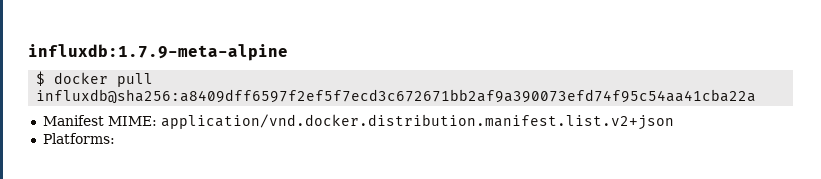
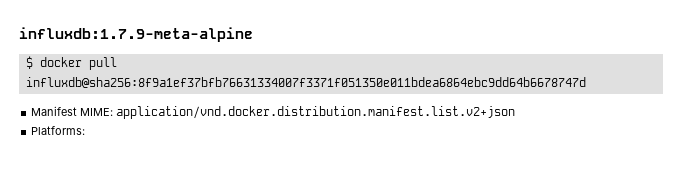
[36,89,757,104] influxdb@sha256:a8409dff6597f2ef5f7ecd3c672671bb2af9a390073efd74f95c54aa41cba22a -> [25,77,586,88] influxdb@sha256:8f9a1ef37bfb76631334007f3371f051350e011bdea6864ebc9dd64b6678747d

